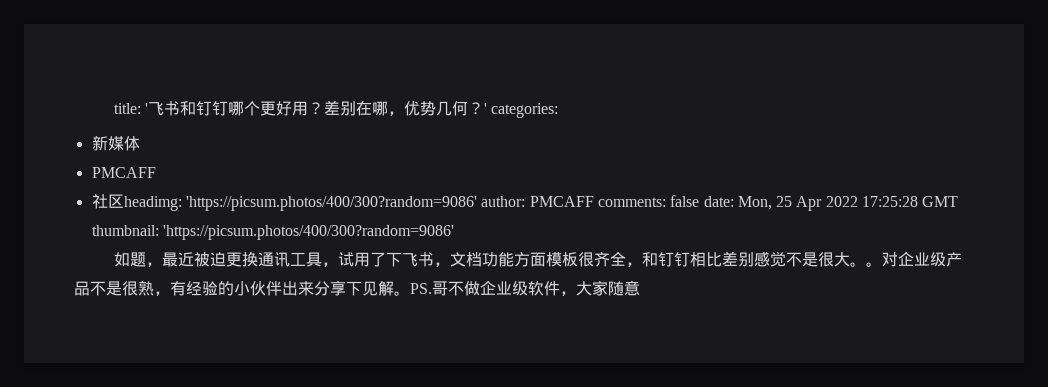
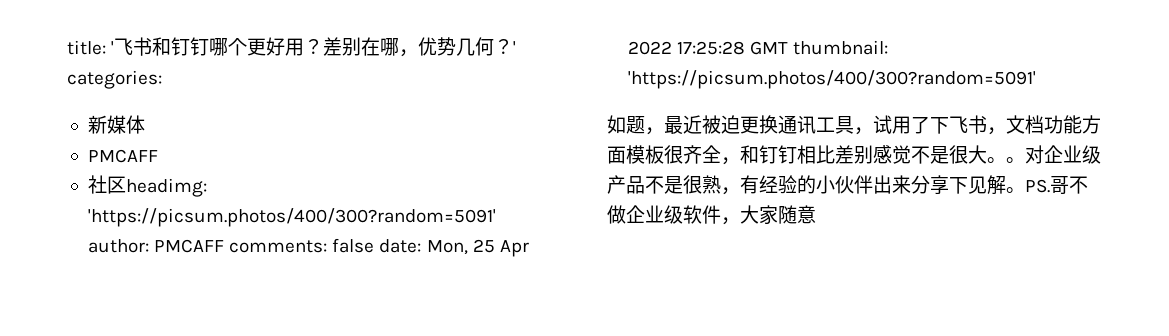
[185,196,477,211] 'https://picsum.photos/400/300?random=9086' -> [87,208,496,227] 'https://picsum.photos/400/300?random=5091'
[162,225,454,240] 'https://picsum.photos/400/300?random=9086' -> [627,70,1036,89] 'https://picsum.photos/400/300?random=5091'

